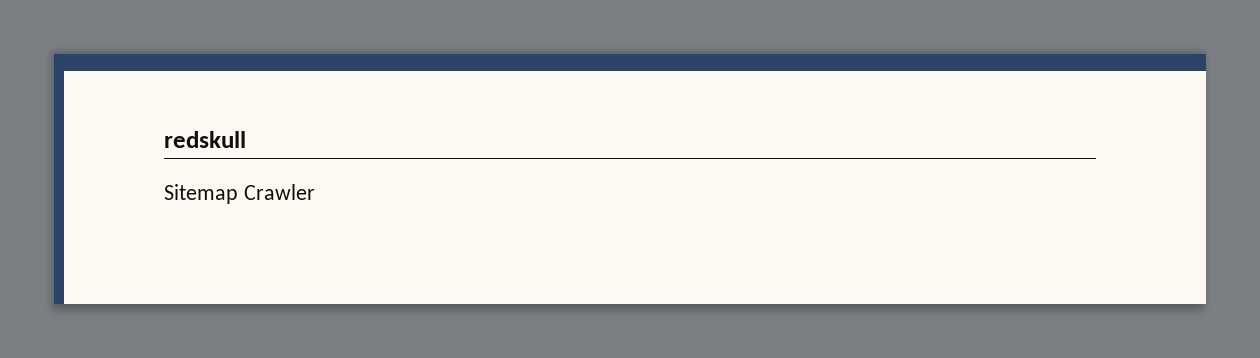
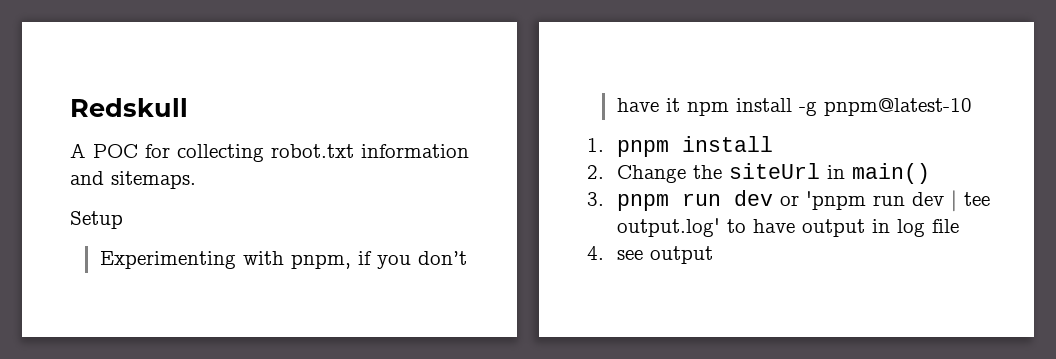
[164,131,246,148] [164,184,315,204] redskull // Sitemap Crawler -> [70,98,188,117] [70,143,469,162] [70,171,196,189] [70,211,123,229] [99,251,467,269] [616,98,972,116] [587,136,773,157] [587,163,930,184] [587,190,990,212] [616,218,959,237] [587,246,713,264] Redskull // A POC for collecting robot.txt information and sitemaps. // Setup // Experimenting with pnpm, if you don’t have it npm install -g pnpm@latest-10 // 1. pnpm install // 2. Change the siteUrl in main() // 3. pnpm run dev or 'pnpm run dev | tee output.log' to have output in log file // 4. see output

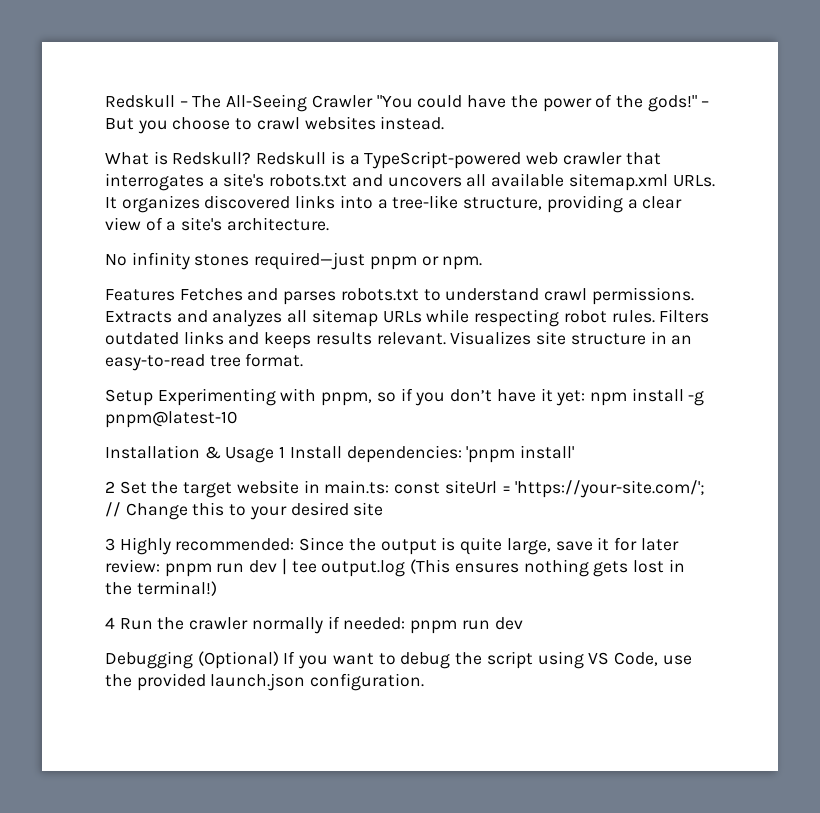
[70,98,188,117] [70,143,469,162] [70,171,196,189] Redskull // A POC for collecting robot.txt information and sitemaps. -> [105,94,710,112] [105,116,445,134] [105,151,661,169] [105,173,715,191] [105,195,683,213] [105,217,329,231] [105,252,483,270] [105,287,694,305] [105,309,710,327] [105,331,693,349] [105,353,304,371] Redskull – The All-Seeing Crawler "You could have the power of the gods!" – But you choose to crawl websites instead. // What is Redskull? Redskull is a TypeScript-powered web crawler that interrogates a site's robots.txt and uncovers all available sitemap.xml URLs. It organizes discovered links into a tree-like structure, providing a clear view of a site's architecture. // No infinity stones required—just pnpm or npm. // Features Fetches and parses robots.txt to understand crawl permissions. Extracts and analyzes all sitemap URLs while respecting robot rules. Filters outdated links and keeps results relevant. Visualizes site structure in an easy-to-read tree format.
(123, 220) // -> (153, 397) none
(351, 261) none -> [376,392,396,402] so
(680, 105) none -> [556,390,586,406] yet:
[587,136,773,157] [587,163,930,184] [587,190,990,212] [616,218,959,237] [587,246,713,264] 1. pnpm install // 2. Change the siteUrl in main() // 3. pnpm run dev or 'pnpm run dev | tee output.log' to have output in log file // 4. see output -> [105,445,575,463] [105,480,706,498] [105,502,384,520] [105,537,679,555] [105,558,685,577] [105,581,217,596] [105,616,523,634] [105,651,692,669] [105,673,425,691] Installation & Usage 1 Install dependencies: 'pnpm install' // 2 Set the target website in main.ts: const siteUrl = 'https://your-site.com/'; // Change this to your desired site // 3 Highly recommended: Since the output is quite large, save it for later review: pnpm run dev | tee output.log (This ensures nothing gets lost in the terminal!) // 4 Run the crawler normally if needed: pnpm run dev // Debugging (Optional) If you want to debug the script using VS Code, use the provided launch.json configuration.

